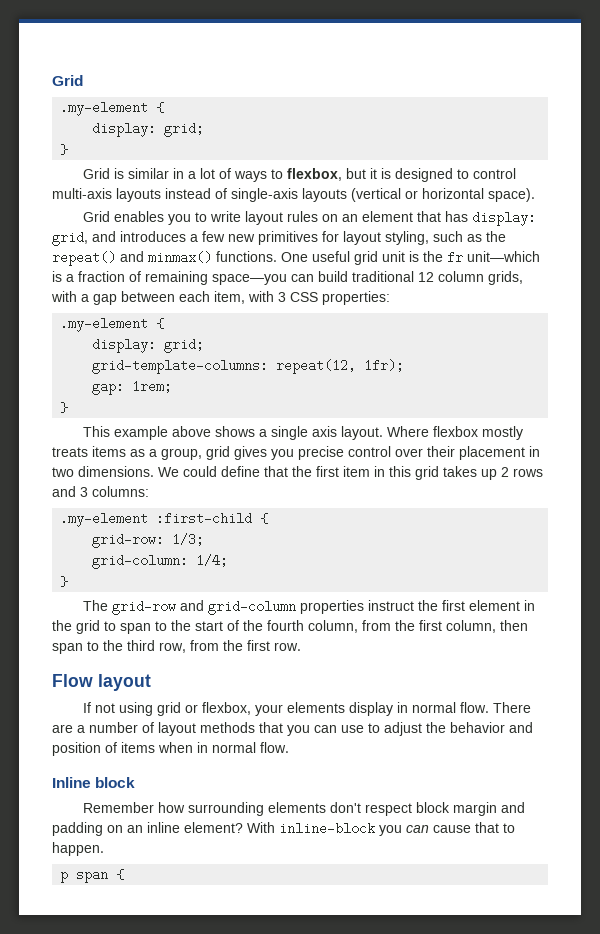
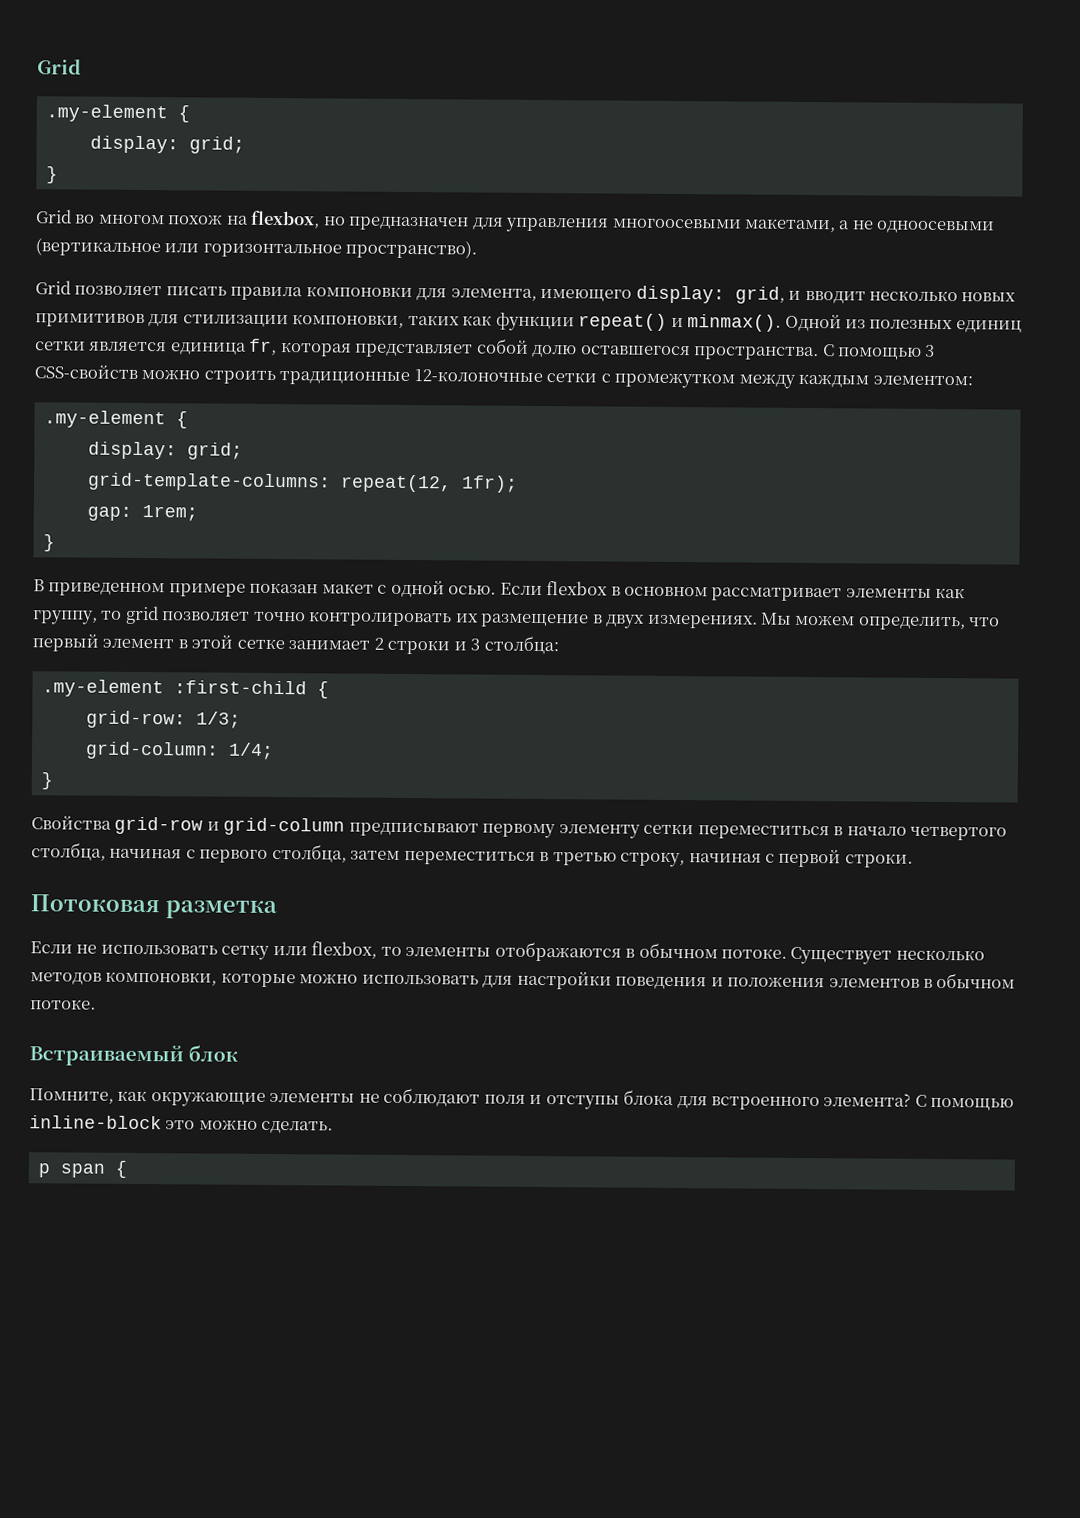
[114,168,517,182] [52,188,535,202] [83,211,537,226] [52,231,506,246] [52,251,540,266] [52,271,523,285] [51,291,390,305] is similar in a lot of ways to flexbox, but it is designed to control multi-axis layouts instead of single-axis layouts (vertical or horizontal space). // Grid enables you to write layout rules on an element that has display: grid, and introduces a few new primitives for layout styling, such as the repeat() and minmax() functions. One useful grid unit is the fr unit—which is a fraction of remaining space—you can build traditional 12 column grids, with a gap between each item, with 3 CSS properties: -> [75,210,996,234] [35,237,478,259] [35,280,1017,304] [35,312,1022,333] [35,338,936,361] [34,364,973,389] во многом похож на flexbox, но предназначен для управления многоосевыми макетами, а не одноосевыми (вертикальное или горизонтальное пространство). // Grid позволяет писать правила компоновки для элемента, имеющего display: grid, и вводит несколько новых примитивов для стилизации компоновки, таких как функции repeat() и minmax(). Одной из полезных единиц сетки является единица fr, которая представляет собой долю оставшегося пространства. С помощью 3 CSS-свойств можно строить традиционные 12-колоночные сетки с промежутком между каждым элементом:
[83,426,524,440] [52,446,540,460] [52,466,543,480] [52,486,149,497] This example above shows a single axis layout. Where flexbox mostly treats items as a group, grid gives you precise control over their placement in two dimensions. We could define that the first item in this grid takes up 2 rows and 3 columns: -> [33,579,966,602] [32,605,1001,631] [32,633,559,655] В приведенном примере показан макет с одной осью. Если flexbox в основном рассматривает элементы как группу, то grid позволяет точно контролировать их размещение в двух измерениях. Мы можем определить, что первый элемент в этой сетке занимает 2 строки и 3 столбца:
[83,600,536,615] [52,620,528,634] [52,640,301,654] [52,674,151,691] [83,702,532,716] [52,722,533,736] [52,742,289,756] [52,777,136,788] [83,802,526,816] [52,822,515,836] [52,842,104,856] The grid-row and grid-column properties instruct the first element in the grid to span to the start of the fourth column, from the first column, then span to the third row, from the first row. // Flow layout // If not using grid or flexbox, your elements display in normal flow. There are a number of layout methods that you can use to adjust the behavior and position of items when in normal flow. // Inline block // Remember how surrounding elements don't respect block margin and padding on an inline element? With inline-block you can cause that to happen. -> [31,815,1008,841] [31,842,913,868] [30,894,277,920] [30,941,985,965] [30,970,1016,990] [30,999,96,1010] [29,1044,239,1067] [29,1087,1015,1111] [29,1115,334,1134] Свойства grid-row и grid-column предписывают первому элементу сетки переместиться в начало четвертого столбца, начиная с первого столбца, затем переместиться в третью строку, начиная с первой строки. // Потоковая разметка // Если не использовать сетку или flexbox, то элементы отображаются в обычном потоке. Существует несколько методов компоновки, которые можно использовать для настройки поведения и положения элементов в обычном потоке. // Встраиваемый блок // Помните, как окружающие элементы не соблюдают поля и отступы блока для встроенного элемента? С помощью inline-block это можно сделать.

